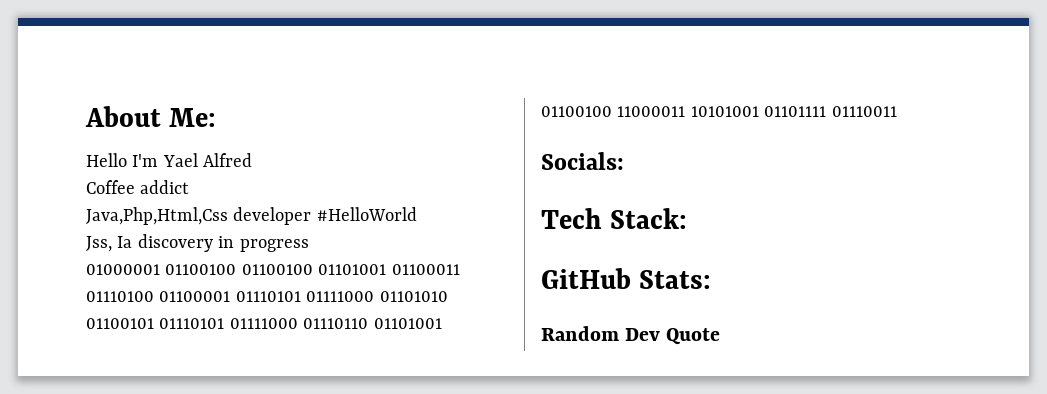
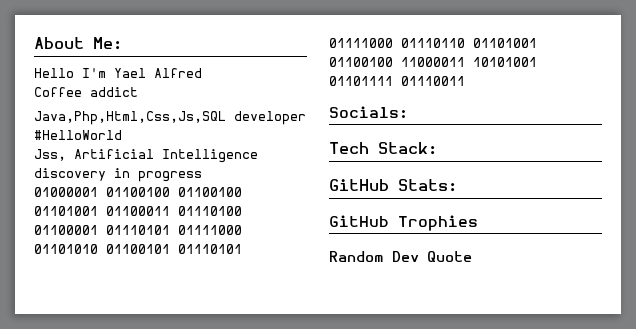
[86,207,228,225] Java,Php,Html,Css -> [34,111,226,125] Java,Php,Html,Css,Js,SQL
[117,236,133,248] Ia -> [74,149,258,163] Artificial Intelligence
(712, 279) none -> [329,215,478,231] // GitHub Trophies

